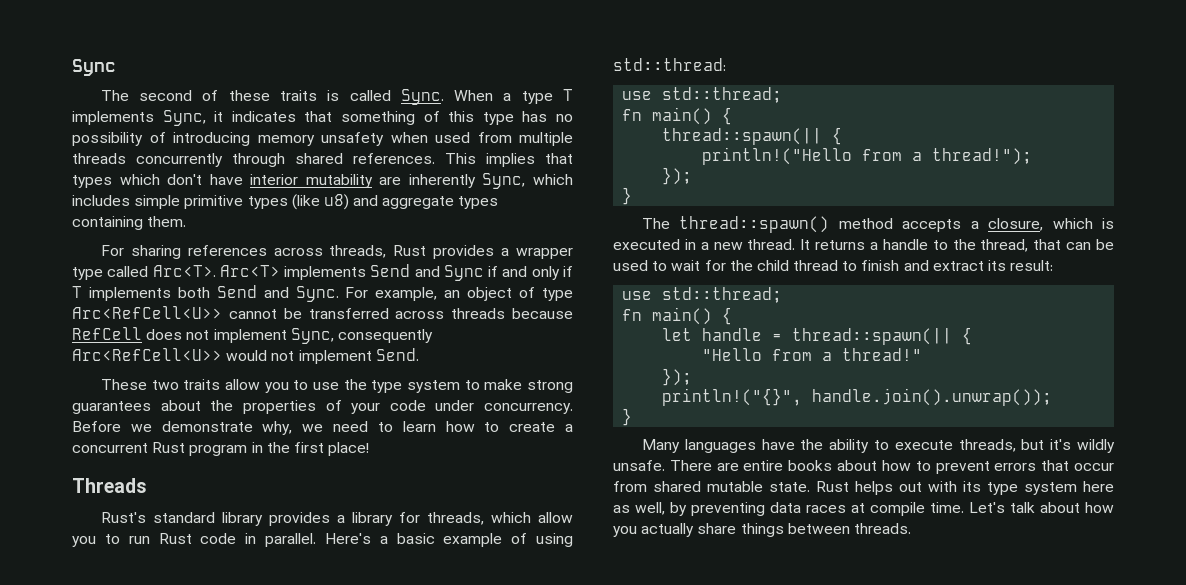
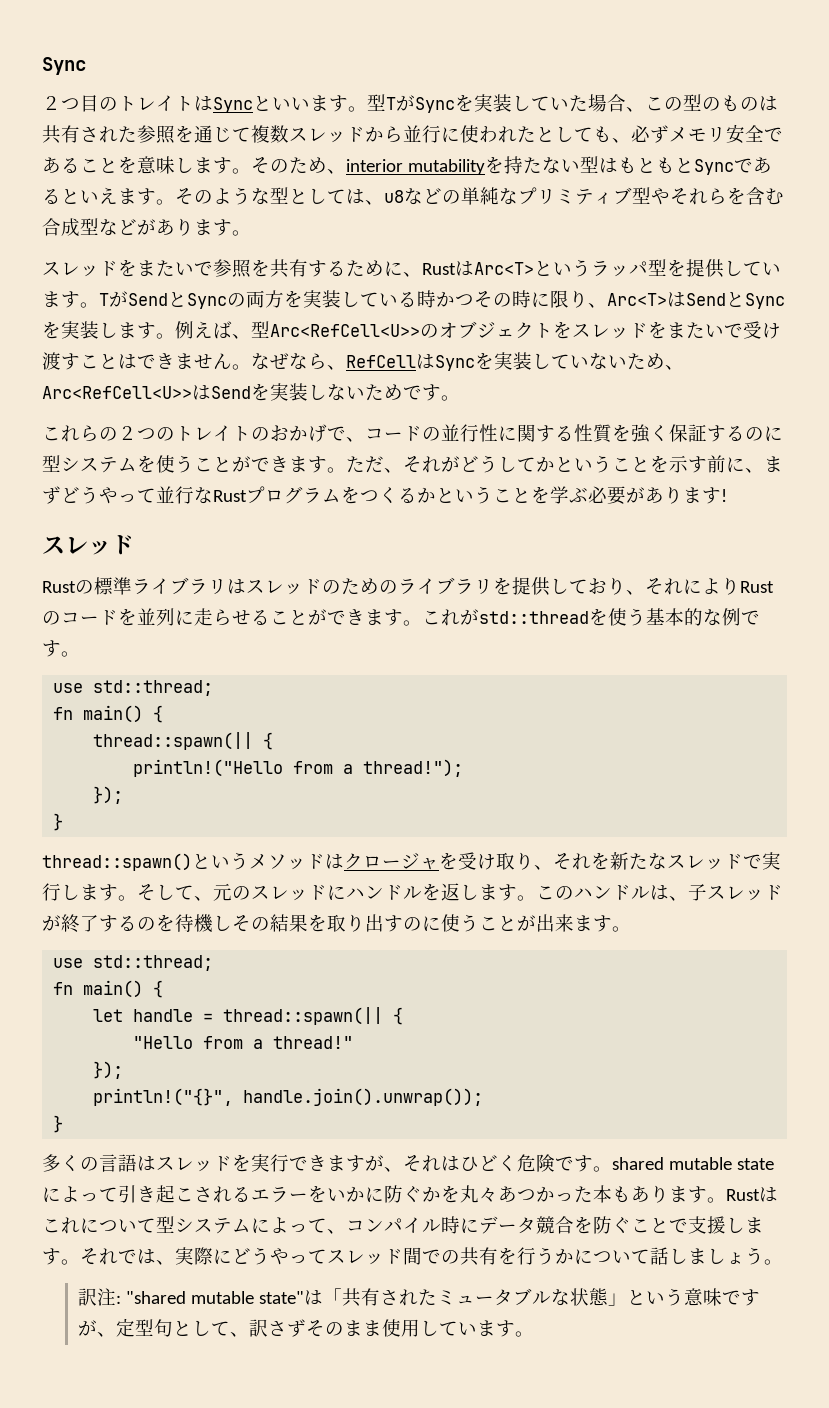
[100,89,573,105] [72,110,574,126] [72,132,573,146] [72,153,573,167] [72,173,573,189] [72,194,499,210] [72,216,187,230] [100,245,573,259] [72,264,573,281] [72,285,574,302] [72,306,573,319] [72,327,433,344] [72,348,419,364] [100,379,573,393] [72,400,573,414] [72,421,573,435] [72,442,370,456] [72,478,146,493] [100,512,573,526] [72,533,573,547] [613,58,726,71] The second of these traits is called Sync. When a type T implements Sync, it indicates that something of this type has no possibility of introducing memory unsafety when used from multiple threads concurrently through shared references. This implies that types which don't have interior mutability are inherently Sync, which includes simple primitive types (like u8) and aggregate types containing them. // For sharing references across threads, Rust provides a wrapper type called Arc<T>. Arc<T> implements Send and Sync if and only if T implements both Send and Sync. For example, an object of type Arc<RefCell<U>> cannot be transferred across threads because RefCell does not implement Sync, consequently Arc<RefCell<U>> would not implement Send. // These two traits allow you to use the type system to make strong guarantees about the properties of your code under concurrency. Before we demonstrate why, we need to learn how to create a concurrent Rust program in the first place! // Threads // Rust's standard library provides a library for threads, which allow you to run Rust code in parallel. Here's a basic example of using std::thread: -> [42,94,778,113] [42,124,783,144] [42,156,772,175] [42,187,784,205] [42,218,251,237] [42,259,781,278] [42,290,785,309] [42,321,781,339] [42,352,684,371] [42,383,460,401] [42,424,783,443] [42,455,783,473] [42,486,727,505] [42,535,134,555] [42,577,774,596] [42,608,760,626] [42,640,80,657] ２つ目のトレイトはSyncといいます。型TがSyncを実装していた場合、この型のものは共有された参照を通じて複数スレッドから並行に使われたとしても、必ずメモリ安全であることを意味します。そのため、interior mutabilityを持たない型はもともとSyncであるといえます。そのような型としては、u8などの単純なプリミティブ型やそれらを含む合成型などがあります。 // スレッドをまたいで参照を共有するために、RustはArc<T>というラッパ型を提供しています。TがSendとSyncの両方を実装している時かつその時に限り、Arc<T>はSendとSyncを実装します。例えば、型Arc<RefCell<U>>のオブジェクトをスレッドをまたいで受け渡すことはできません。なぜなら、RefCellはSyncを実装していないため、Arc<RefCell<U>>はSendを実装しないためです。 // これらの２つのトレイトのおかげで、コードの並行性に関する性質を強く保証するのに型システムを使うことができます。ただ、それがどうしてかということを示す前に、まずどうやって並行なRustプログラムをつくるかということを学ぶ必要があります! // スレッド // Rustの標準ライブラリはスレッドのためのライブラリを提供しており、それによりRustのコードを並列に走らせることができます。これがstd::threadを使う基本的な例です。
[641,216,1114,233] [613,239,1114,252] [613,260,1054,271] The thread::spawn() method accepts a closure, which is executed in a new thread. It returns a handle to the thread, that can be used to wait for the child thread to finish and extract its result: -> [42,852,781,871] [42,883,783,901] [42,914,631,933] thread::spawn()というメソッドはクロージャを受け取り、それを新たなスレッドで実行します。そして、元のスレッドにハンドルを返します。このハンドルは、子スレッドが終了するのを待機しその結果を取り出すのに使うことが出来ます。
[641,439,1115,453] [613,460,1114,474] [613,481,1114,495] [613,502,1114,516] [613,523,911,537] Many languages have the ability to execute threads, but it's wildly unsafe. There are entire books about how to prevent errors that occur from shared mutable state. Rust helps out with its type system here as well, by preventing data races at compile time. Let's talk about how you actually share things between threads. -> [42,1154,774,1172] [42,1185,778,1203] [42,1216,764,1234] [42,1247,783,1266] [78,1288,761,1307] [78,1318,535,1337] 多くの言語はスレッドを実行できますが、それはひどく危険です。shared mutable stateによって引き起こされるエラーをいかに防ぐかを丸々あつかった本もあります。Rustはこれについて型システムによって、コンパイル時にデータ競合を防ぐことで支援します。それでは、実際にどうやってスレッド間での共有を行うかについて話しましょう。 // 訳注: "shared mutable state"は「共有されたミュータブルな状態」という意味ですが、定型句として、訳さずそのまま使用しています。

